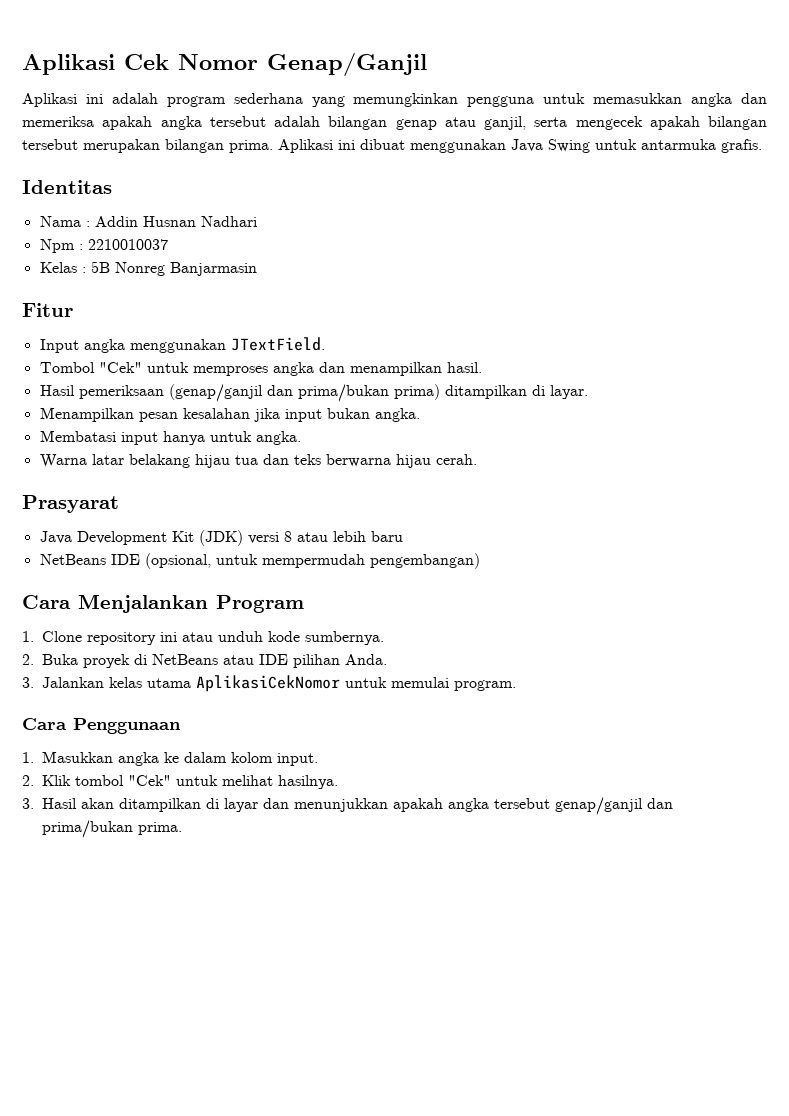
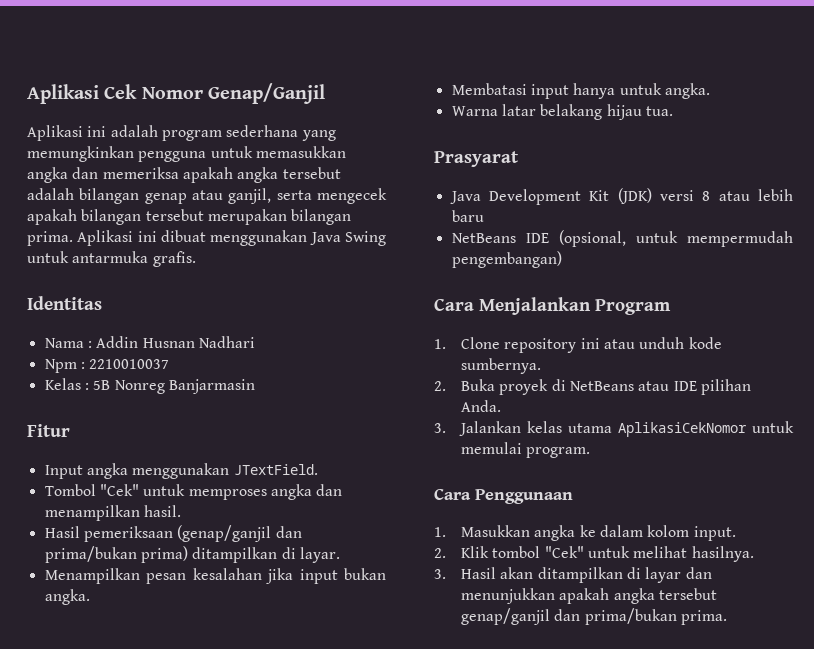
[234,454,477,468] tua dan teks berwarna hijau cerah. -> [645,106,673,116] tua.

